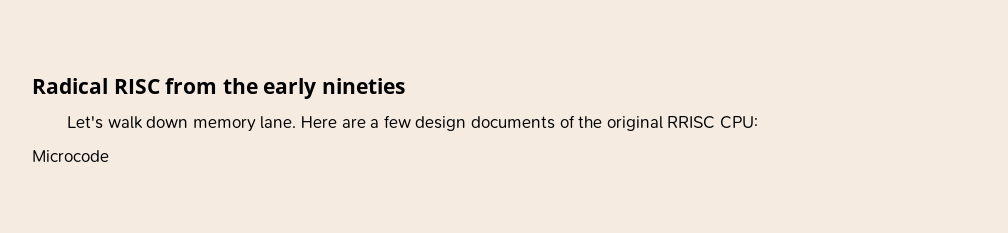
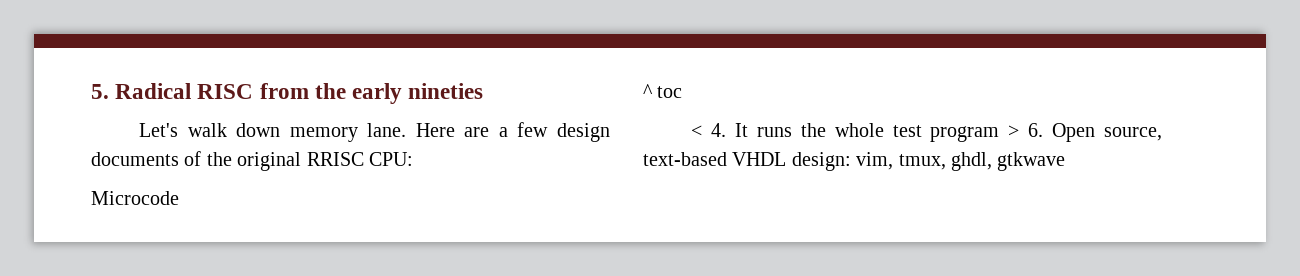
(32, 86) none -> [91,84,109,99] 5.
(109, 156) none -> [643,84,683,98] [691,123,1162,142] [643,152,1066,171] // ^ toc // < 4. It runs the whole test program > 6. Open source, text-based VHDL design: vim, tmux, ghdl, gtkwave

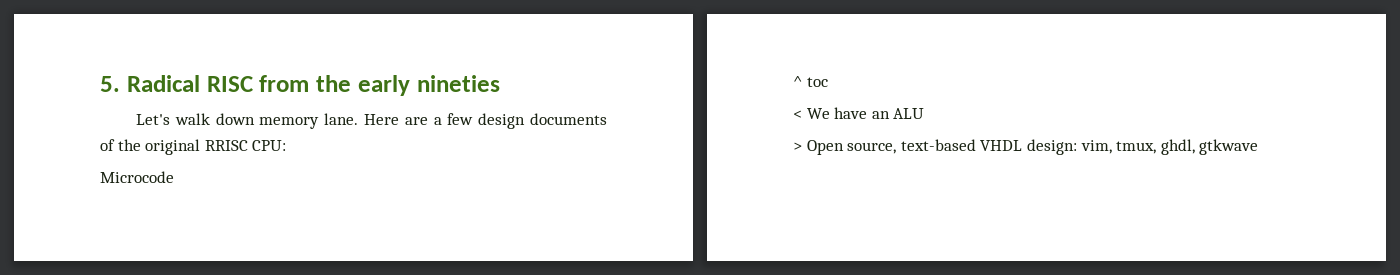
[711,123,1044,142] 4. It runs the whole test program > 6. -> [806,107,925,119] [793,142,802,151] We have an ALU // >

